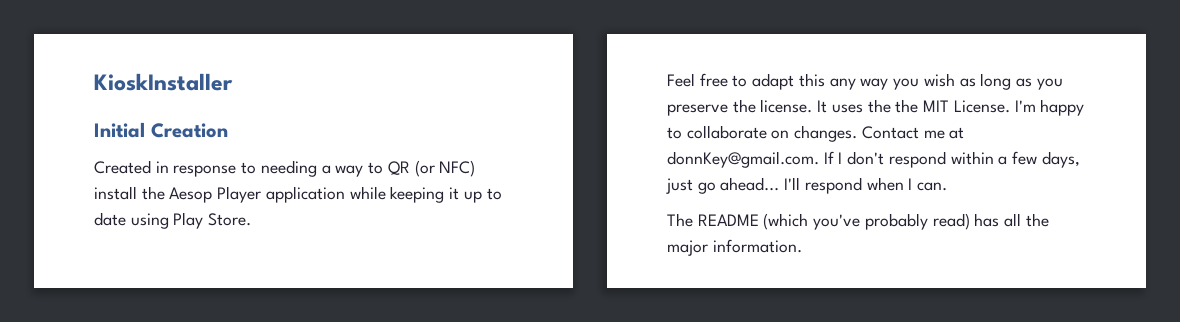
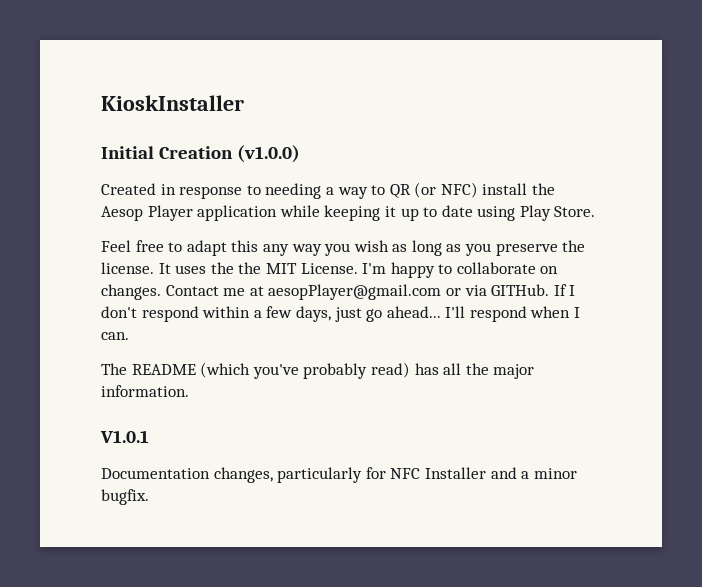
(228, 130) none -> [237,145,301,163] (v1.0.0)
[667,151,819,168] donnKey@gmail.com. -> [268,284,550,300] aesopPlayer@gmail.com or via GITHub.
(802, 246) none -> [100,430,149,443] [101,467,577,483] [101,489,149,505] // V1.0.1 // Documentation changes, particularly for NFC Installer and a minor bugfix.

